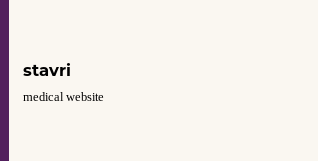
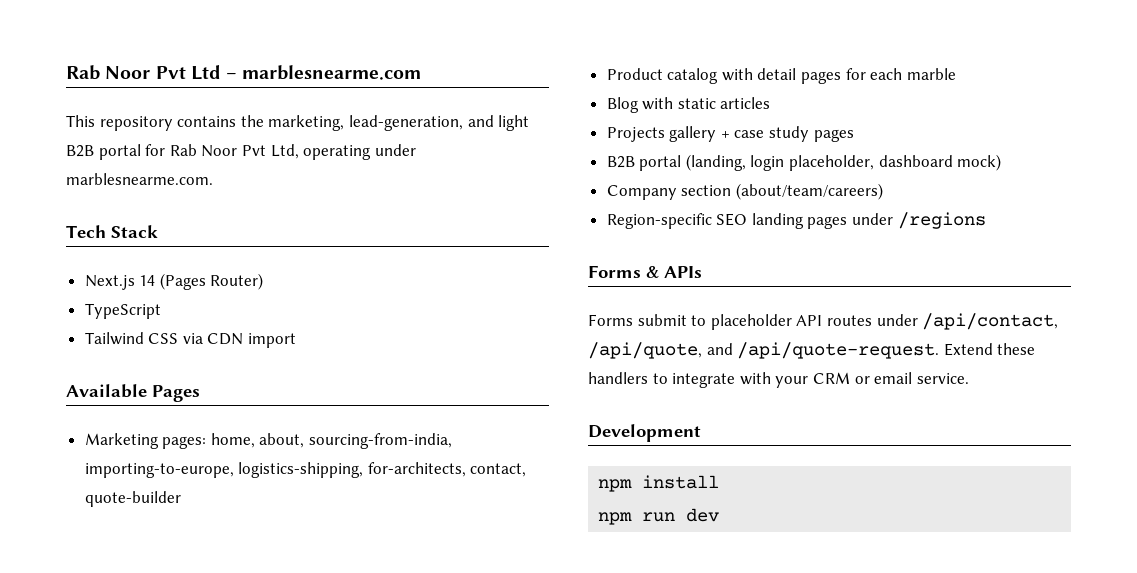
[23,63,71,76] [23,92,105,101] stavri // medical website -> [66,65,422,80] [66,115,530,131] [66,144,416,160] [66,173,213,185] [66,225,158,238] [84,273,264,290] [84,303,161,319] [84,332,297,348] [66,384,200,402] [84,433,453,449] [84,462,527,478] [84,491,181,507] [606,68,956,84] [606,97,771,113] [606,126,854,142] [606,154,1002,171] [606,183,883,200] [606,212,986,229] [588,265,702,278] [588,313,1059,330] [588,342,1036,359] [588,372,969,388] [588,424,701,442] [598,475,720,492] [598,508,720,525] Rab Noor Pvt Ltd – marblesnearme.com // This repository contains the marketing, lead-generation, and light B2B portal for Rab Noor Pvt Ltd, operating under marblesnearme.com. // Tech Stack // Next.js 14 (Pages Router) // TypeScript // Tailwind CSS via CDN import // Available Pages // Marketing pages: home, about, sourcing-from-india, importing-to-europe, logistics-shipping, for-architects, contact, quote-builder // Product catalog with detail pages for each marble // Blog with static articles // Projects gallery + case study pages // B2B portal (landing, login placeholder, dashboard mock) // Company section (about/team/careers) // Region-specific SEO landing pages under /regions // Forms & APIs // Forms submit to placeholder API routes under /api/contact, /api/quote, and /api/quote-request. Extend these handlers to integrate with your CRM or email service. // Development // npm install // npm run dev

